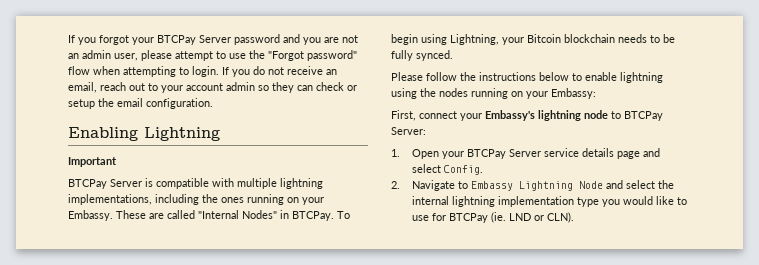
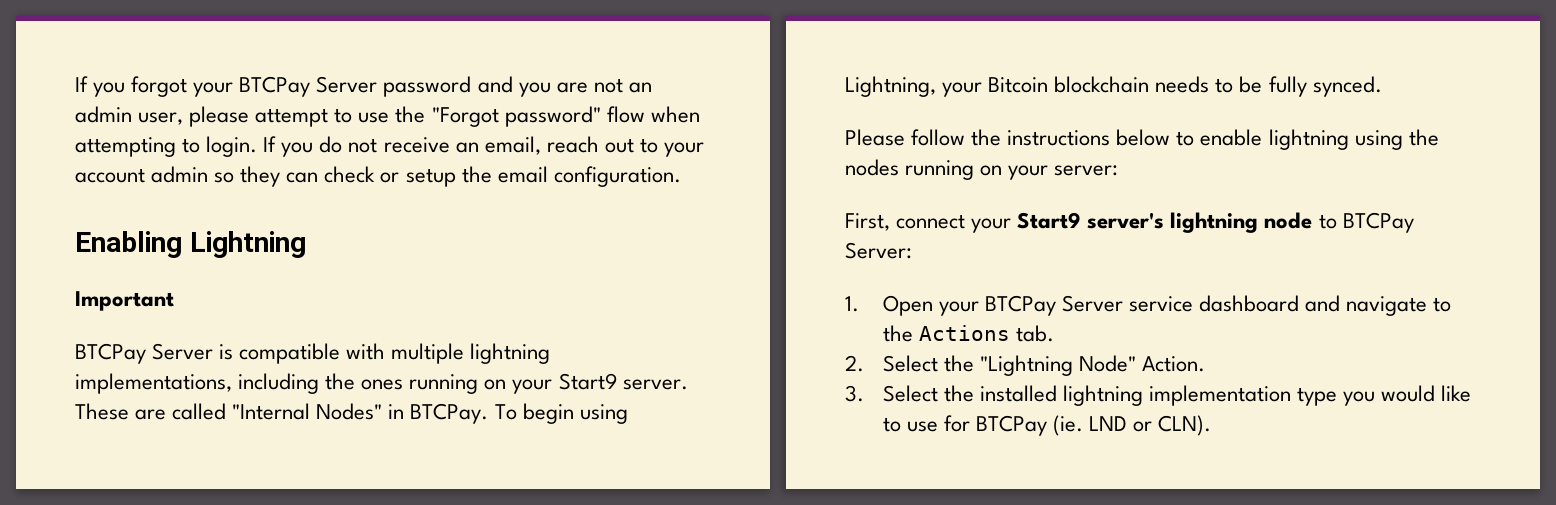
[68,210,113,221] Embassy. -> [558,373,688,390] Start9 server.
[551,88,596,99] Embassy: -> [1054,165,1119,176] server:
[485,110,535,121] Embassy's -> [1017,212,1165,229] Start9 server's
[582,148,661,159] [412,164,484,175] [391,180,675,191] [412,196,450,205] details page and select Config. // 2. Navigate to Embassy Lightning Node and select the internal -> [1199,295,1452,316] [882,325,1054,342] [845,355,1206,376] [845,385,1057,402] dashboard and navigate to the Actions tab. // 2. Select the "Lightning Node" Action. // 3. Select the installed

